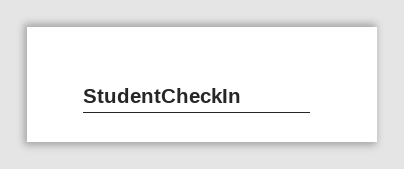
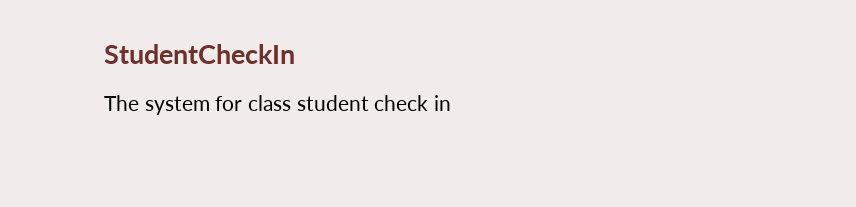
(241, 95) none -> [104,95,452,115] // The system for class student check in

